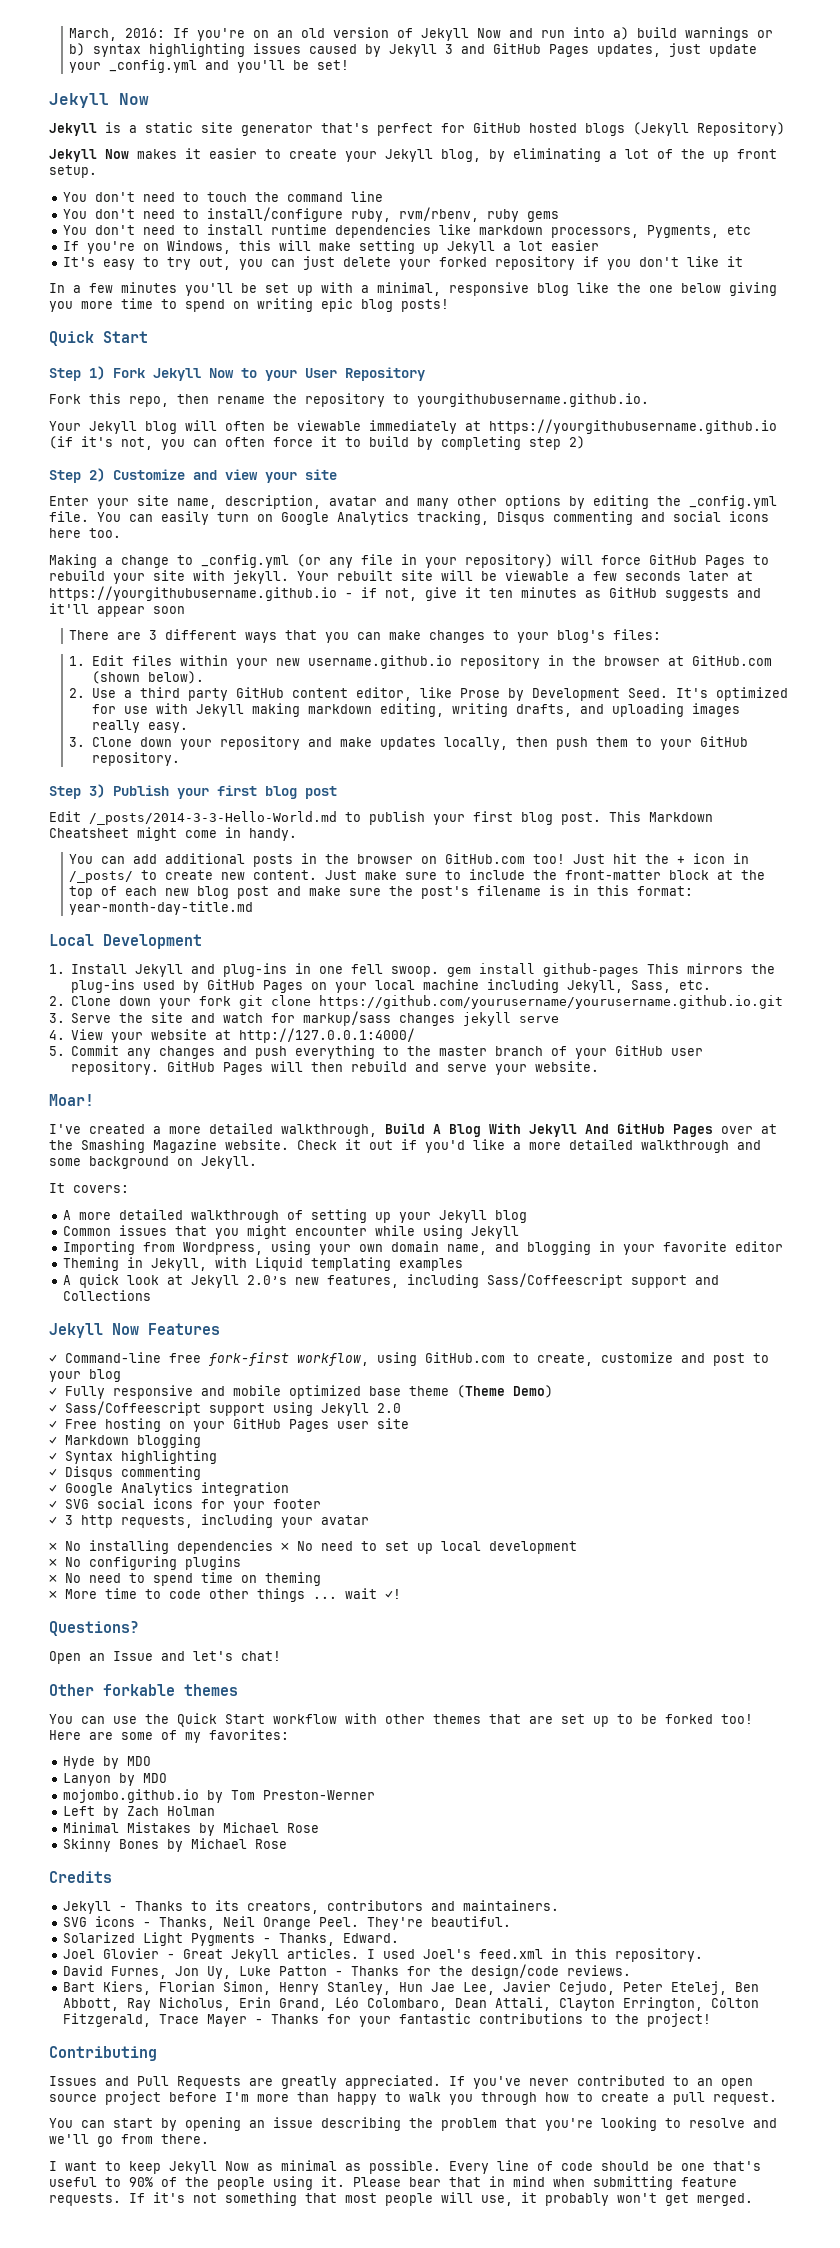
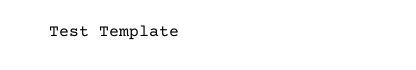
[69,27,774,41] [69,43,758,57] [69,59,350,73] [49,93,149,108] [49,122,785,136] [49,148,777,162] [49,165,97,178] [62,191,383,202] [62,207,559,222] [62,224,751,238] [62,240,599,254] [62,256,743,270] [49,282,777,296] [49,298,449,312] [49,331,148,346] [49,366,425,381] [49,393,649,407] [49,419,777,434] [49,436,585,450] [49,468,337,483] [49,495,777,509] [49,511,769,525] [49,528,121,538] [49,554,769,568] [49,570,753,584] [49,586,761,601] [49,603,185,617] [69,629,662,643] [69,655,772,669] [91,671,204,684] [69,687,788,701] [91,703,740,717] [91,720,188,733] [69,736,748,750] [91,752,180,766] [49,784,337,799] [49,811,713,825] [49,827,297,841] [69,853,750,867] [69,869,766,883] [69,885,694,899] [69,901,254,915] [49,934,202,949] [49,963,776,977] [71,979,712,993] [49,995,784,1009] [49,1011,560,1026] [49,1028,416,1043] [49,1045,704,1059] [71,1061,600,1075] [49,1094,94,1106] [49,1123,777,1137] [49,1139,761,1153] [49,1156,257,1169] [49,1183,129,1193] [62,1209,527,1223] [62,1225,519,1239] [62,1241,783,1255] [62,1257,463,1271] [62,1273,719,1288] [62,1290,151,1301] [49,1323,220,1338] [49,1352,769,1366] [49,1369,121,1382] [49,1385,553,1399] [49,1401,401,1416] [49,1418,409,1432] [49,1434,201,1448] [49,1450,217,1464] [49,1466,201,1480] [49,1482,289,1496] [49,1498,321,1512] [49,1514,369,1528] [49,1540,577,1554] [49,1556,241,1570] [49,1572,321,1586] [49,1588,401,1602] [49,1621,139,1636] [49,1651,281,1664] [49,1684,238,1696] [49,1713,753,1727] [49,1729,289,1743] [62,1756,151,1769] [62,1773,167,1786] [62,1789,375,1803] [62,1806,215,1819] [62,1822,319,1836] [62,1838,287,1852] [49,1871,112,1883] [62,1900,559,1914] [62,1916,511,1930] [62,1932,399,1946] [62,1948,703,1962] [62,1964,631,1979] [62,1981,759,1995] [62,1997,759,2011] [62,2013,711,2027] [49,2046,157,2061] [49,2075,753,2089] [49,2091,777,2105] [49,2117,777,2131] [49,2134,209,2147] [49,2160,761,2174] [49,2176,737,2190] [49,2192,753,2206] March, 2016: If you're on an old version of Jekyll Now and run into a) build warnings or b) syntax highlighting issues caused by Jekyll 3 and GitHub Pages updates, just update your _config.yml and you'll be set! // Jekyll Now // Jekyll is a static site generator that's perfect for GitHub hosted blogs (Jekyll Repository) // Jekyll Now makes it easier to create your Jekyll blog, by eliminating a lot of the up front setup. // You don't need to touch the command line // You don't need to install/configure ruby, rvm/rbenv, ruby gems // You don't need to install runtime dependencies like markdown processors, Pygments, etc // If you're on Windows, this will make setting up Jekyll a lot easier // It's easy to try out, you can just delete your forked repository if you don't like it // In a few minutes you'll be set up with a minimal, responsive blog like the one below giving you more time to spend on writing epic blog posts! // Quick Start // Step 1) Fork Jekyll Now to your User Repository // Fork this repo, then rename the repository to yourgithubusername.github.io. // Your Jekyll blog will often be viewable immediately at https://yourgithubusername.github.io (if it's not, you can often force it to build by completing step 2) // Step 2) Customize and view your site // Enter your site name, description, avatar and many other options by editing the _config.yml file. You can easily turn on Google Analytics tracking, Disqus commenting and social icons here too. // Making a change to _config.yml (or any file in your repository) will force GitHub Pages to rebuild your site with jekyll. Your rebuilt site will be viewable a few seconds later at https://yourgithubusername.github.io - if not, give it ten minutes as GitHub suggests and it'll appear soon // There are 3 different ways that you can make changes to your blog's files: // 1. Edit files within your new username.github.io repository in the browser at GitHub.com (shown below). // 2. Use a third party GitHub content editor, like Prose by Development Seed. It's optimized for use with Jekyll making markdown editing, writing drafts, and uploading images really easy. // 3. Clone down your repository and make updates locally, then push them to your GitHub repository. // Step 3) Publish your first blog post // Edit /_posts/2014-3-3-Hello-World.md to publish your first blog post. This Markdown Cheatsheet might come in handy. // You can add additional posts in the browser on GitHub.com too! Just hit the + icon in /_posts/ to create new content. Just make sure to include the front-matter block at the top of each new blog post and make sure the post's filename is in this format: year-month-day-title.md // Local Development // 1. Install Jekyll and plug-ins in one fell swoop. gem install github-pages This mirrors the plug-ins used by GitHub Pages on your local machine including Jekyll, Sass, etc. // 2. Clone down your fork git clone https://github.com/yourusername/yourusername.github.io.git // 3. Serve the site and watch for markup/sass changes jekyll serve // 4. View your website at http://127.0.0.1:4000/ // 5. Commit any changes and push everything to the master branch of your GitHub user repository. GitHub Pages will then rebuild and serve your website. // Moar! // I've created a more detailed walkthrough, Build A Blog With Jekyll And GitHub Pages over at the Smashing Magazine website. Check it out if you'd like a more detailed walkthrough and some background on Jekyll. // It covers: // A more detailed walkthrough of setting up your Jekyll blog // Common issues that you might encounter while using Jekyll // Importing from Wordpress, using your own domain name, and blogging in your favorite editor // Theming in Jekyll, with Liquid templating examples // A quick look at Jekyll 2.0’s new features, including Sass/Coffeescript support and Collections // Jekyll Now Features // ✓ Command-line free fork-first workflow, using GitHub.com to create, customize and post to your blog // ✓ Fully responsive and mobile optimized base theme (Theme Demo) // ✓ Sass/Coffeescript support using Jekyll 2.0 // ✓ Free hosting on your GitHub Pages user site // ✓ Markdown blogging // ✓ Syntax highlighting // ✓ Disqus commenting // ✓ Google Analytics integration // ✓ SVG social icons for your footer // ✓ 3 http requests, including your avatar // ✗ No installing dependencies ✗ No need to set up local development // ✗ No configuring plugins // ✗ No need to spend time on theming // ✗ More time to code other things ... wait ✓! // Questions? // Open an Issue and let's chat! // Other forkable themes // You can use the Quick Start workflow with other themes that are set up to be forked too! Here are some of my favorites: // Hyde by MDO // Lanyon by MDO // mojombo.github.io by Tom Preston-Werner // Left by Zach Holman // Minimal Mistakes by Michael Rose // Skinny Bones by Michael Rose // Credits // Jekyll - Thanks to its creators, contributors and maintainers. // SVG icons - Thanks, Neil Orange Peel. They're beautiful. // Solarized Light Pygments - Thanks, Edward. // Joel Glovier - Great Jekyll articles. I used Joel's feed.xml in this repository. // David Furnes, Jon Uy, Luke Patton - Thanks for the design/code reviews. // Bart Kiers, Florian Simon, Henry Stanley, Hun Jae Lee, Javier Cejudo, Peter Etelej, Ben Abbott, Ray Nicholus, Erin Grand, Léo Colombaro, Dean Attali, Clayton Errington, Colton Fitzgerald, Trace Mayer - Thanks for your fantastic contributions to the project! // Contributing // Issues and Pull Requests are greatly appreciated. If you've never contributed to an open source project before I'm more than happy to walk you through how to create a pull request. // You can start by opening an issue describing the problem that you're looking to resolve and we'll go from there. // I want to keep Jekyll Now as minimal as possible. Every line of code should be one that's useful to 90% of the people using it. Please bear that in mind when submitting feature requests. If it's not something that most people will use, it probably won't get merged. -> [49,25,179,40] Test Template

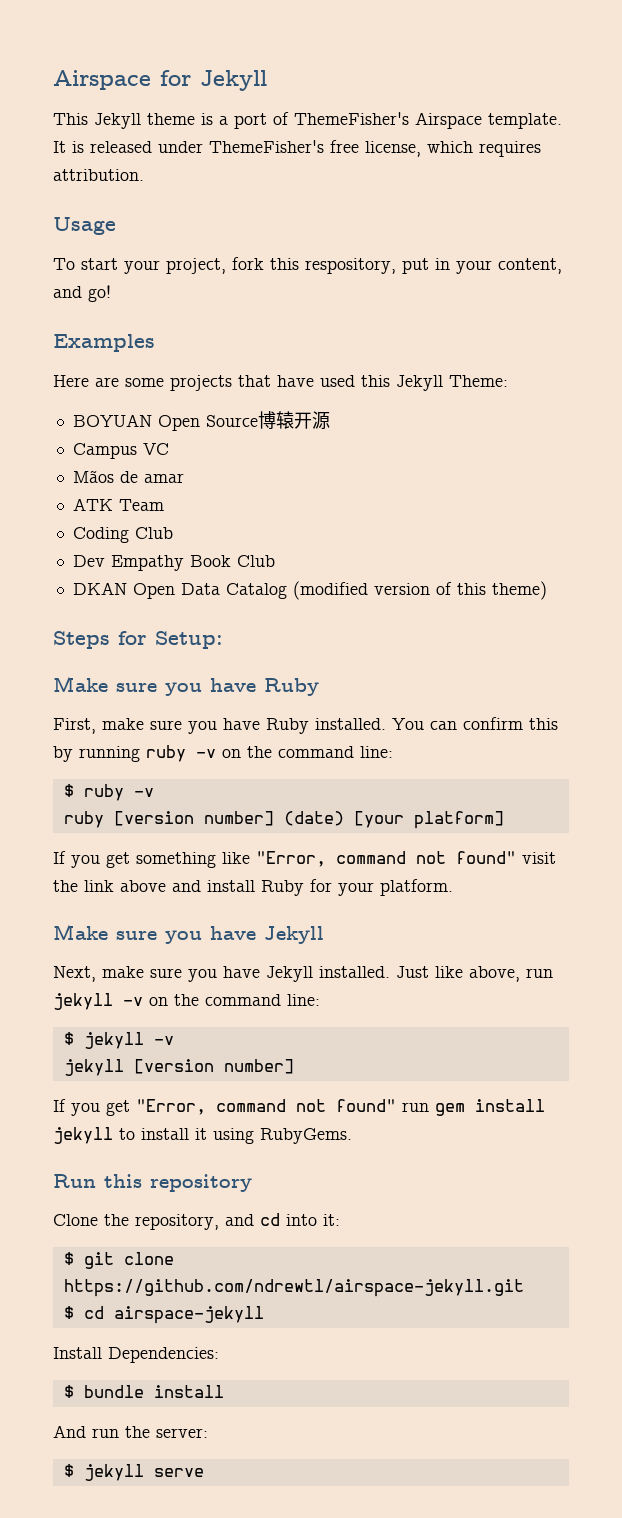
[49,25,179,40] Test Template -> [53,70,267,91] [53,112,562,129] [53,140,541,157] [53,169,144,181] [53,217,116,235] [53,257,562,274] [53,285,111,302] [53,334,155,352] [53,375,508,391] [72,411,330,431] [72,443,169,459] [72,470,184,483] [72,498,164,511] [72,527,173,543] [72,555,275,571] [72,581,547,600] [53,631,223,649] [53,676,319,696] [53,717,558,734] [53,745,393,762] [63,784,154,801] [63,811,504,829] [53,851,556,868] [53,879,453,896] [53,924,324,944] [53,966,553,982] [53,993,320,1010] [63,1032,174,1049] [63,1059,294,1076] [53,1099,545,1116] [53,1127,352,1144] [53,1174,252,1192] [53,1213,340,1230] [63,1252,174,1269] [63,1279,524,1297] [63,1306,264,1324] [53,1347,219,1363] [63,1385,224,1398] [53,1425,208,1438] [63,1464,204,1481] Airspace for Jekyll // This Jekyll theme is a port of ThemeFisher's Airspace template. It is released under ThemeFisher's free license, which requires attribution. // Usage // To start your project, fork this respository, put in your content, and go! // Examples // Here are some projects that have used this Jekyll Theme: // BOYUAN Open Source博辕开源 // Campus VC // Mãos de amar // ATK Team // Coding Club // Dev Empathy Book Club // DKAN Open Data Catalog (modified version of this theme) // Steps for Setup: // Make sure you have Ruby // First, make sure you have Ruby installed. You can confirm this by running ruby -v on the command line: // $ ruby -v // ruby [version number] (date) [your platform] // If you get something like "Error, command not found" visit the link above and install Ruby for your platform. // Make sure you have Jekyll // Next, make sure you have Jekyll installed. Just like above, run jekyll -v on the command line: // $ jekyll -v // jekyll [version number] // If you get "Error, command not found" run gem install jekyll to install it using RubyGems. // Run this repository // Clone the repository, and cd into it: // $ git clone https://github.com/ndrewtl/airspace-jekyll.git // $ cd airspace-jekyll // Install Dependencies: // $ bundle install // And run the server: // $ jekyll serve

